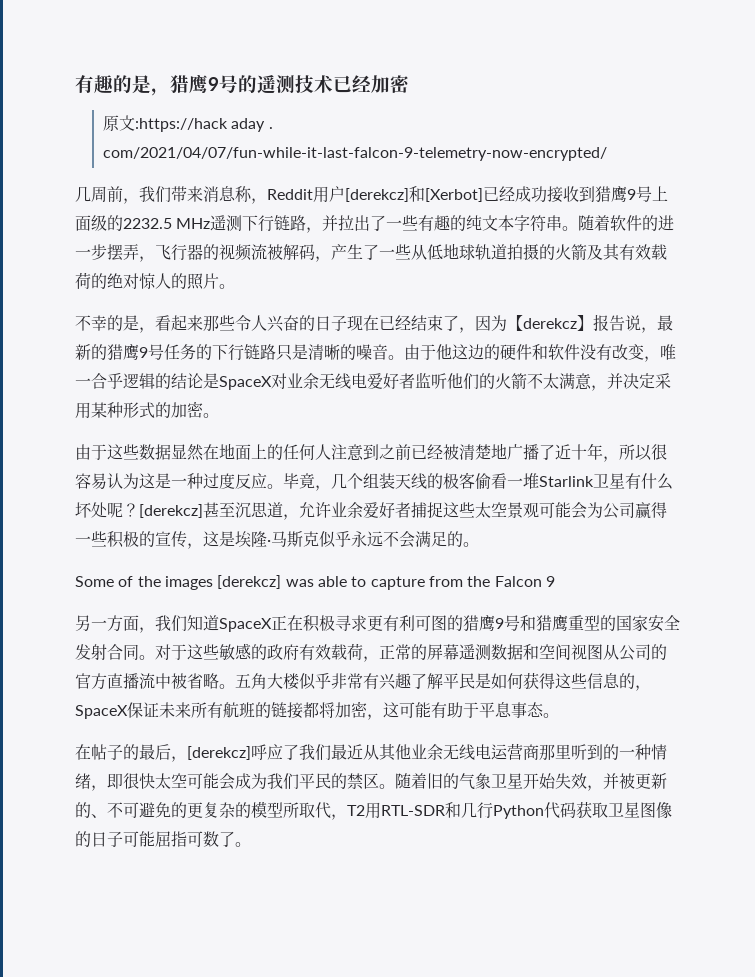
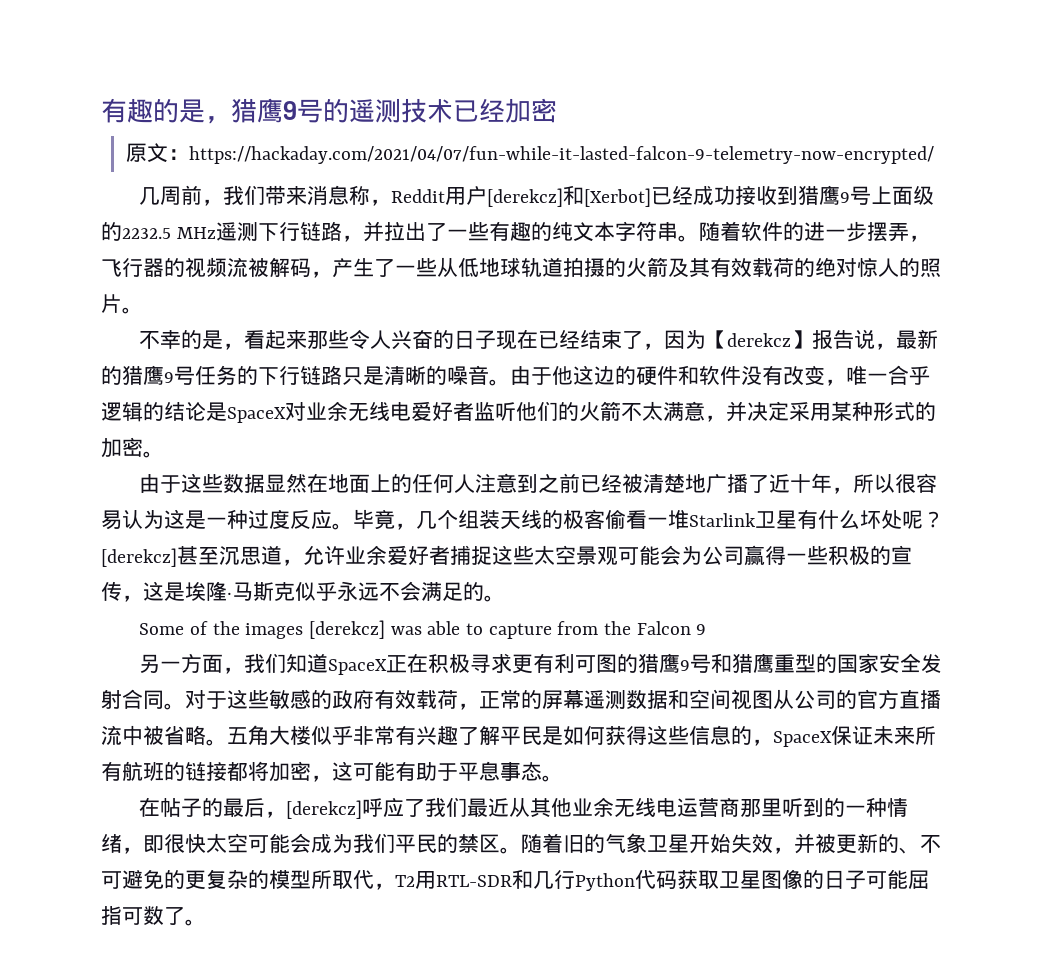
[134,118,273,132] [102,147,607,161] :https://hack aday . com/2021/04/07/fun-while-it-last-falcon-9-telemetry-now-encrypted/ -> [168,146,935,164] ：https://hackaday.com/2021/04/07/fun-while-it-lasted-falcon-9-telemetry-now-encrypted/

